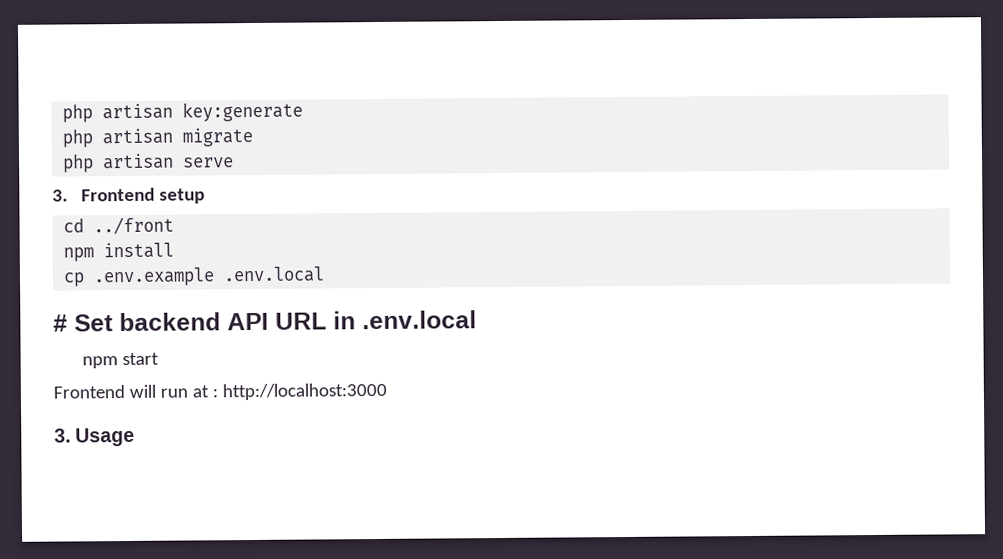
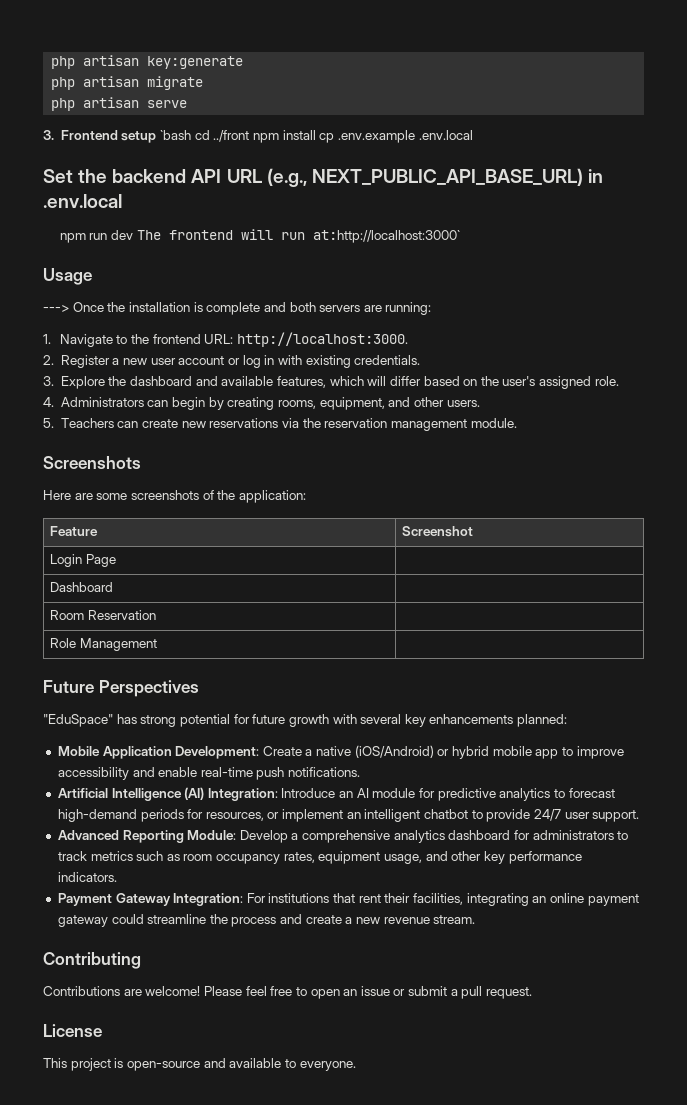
(206, 196) // -> [160,130,192,140] `bash
(175, 225) // -> (250, 136) none
(175, 250) // -> (316, 135) none
[53,314,113,332] # Set -> [43,169,108,183] Set the
(327, 321) none -> [266,168,583,187] (e.g., NEXT_PUBLIC_API_BASE_URL)
[122,352,160,366] [53,382,387,401] [54,427,136,447] start // Frontend will run at : http://localhost:3000 // 3. Usage -> [89,229,460,243] [43,268,92,285] [43,302,432,315] [43,332,408,347] [43,355,421,368] [43,376,619,389] [43,397,480,410] [43,418,517,431] [43,456,141,469] [43,490,306,503] [49,526,98,536] [401,526,473,537] [49,554,116,567] [49,582,113,592] [49,610,156,620] [49,638,157,651] [43,680,199,697] [43,714,568,727] [57,745,624,759] [57,767,361,780] [57,787,615,801] [57,809,640,822] [57,830,629,843] [57,851,582,864] [57,872,117,882] [57,893,639,906] [57,914,476,927] [43,952,141,969] [43,986,533,999] [43,1024,102,1037] [43,1058,356,1071] run dev The frontend will run at:http://localhost:3000` // Usage // ---> Once the installation is complete and both servers are running: // 1. Navigate to the frontend URL: http://localhost:3000. // 2. Register a new user account or log in with existing credentials. // 3. Explore the dashboard and available features, which will differ based on the user's assigned role. // 4. Administrators can begin by creating rooms, equipment, and other users. // 5. Teachers can create new reservations via the reservation management module. // Screenshots // Here are some screenshots of the application: // Feature | Screenshot // Login Page | // Dashboard | // Room Reservation | // Role Management | // Future Perspectives // "EduSpace" has strong potential for future growth with several key enhancements planned: // Mobile Application Development: Create a native (iOS/Android) or hybrid mobile app to improve accessibility and enable real-time push notifications. // Artificial Intelligence (AI) Integration: Introduce an AI module for predictive analytics to forecast high-demand periods for resources, or implement an intelligent chatbot to provide 24/7 user support. // Advanced Reporting Module: Develop a comprehensive analytics dashboard for administrators to track metrics such as room occupancy rates, equipment usage, and other key performance indicators. // Payment Gateway Integration: For institutions that rent their facilities, integrating an online payment gateway could streamline the process and create a new revenue stream. // Contributing // Contributions are welcome! Please feel free to open an issue or submit a pull request. // License // This project is open-source and available to everyone.

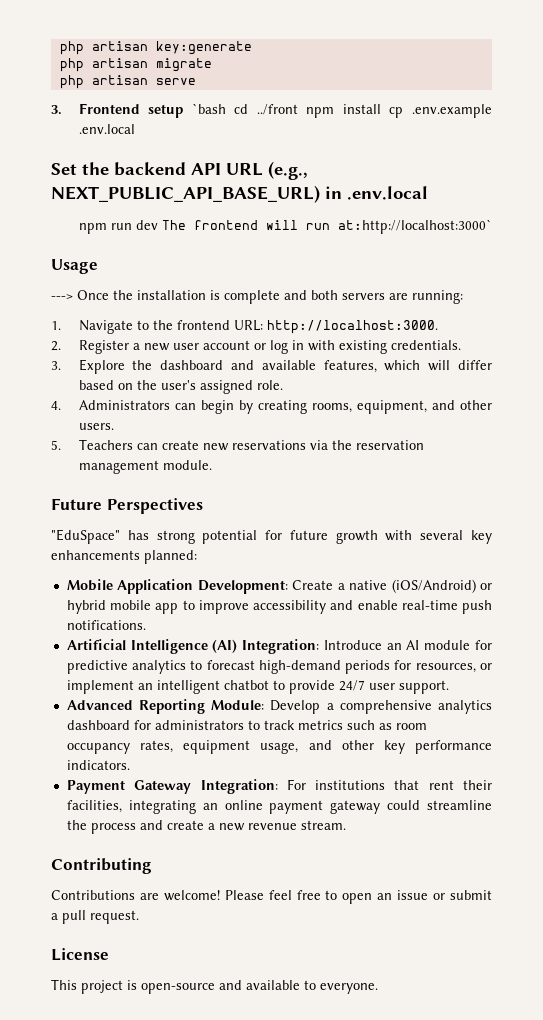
[43,456,141,469] [43,490,306,503] [49,526,98,536] [401,526,473,537] [49,554,116,567] [49,582,113,592] [49,610,156,620] [49,638,157,651] // Screenshots // Here are some screenshots of the application: // Feature | Screenshot // Login Page | // Dashboard | // Room Reservation | // Role Management | -> (212, 465) none

